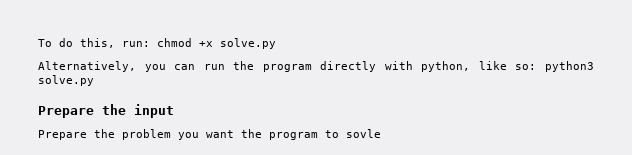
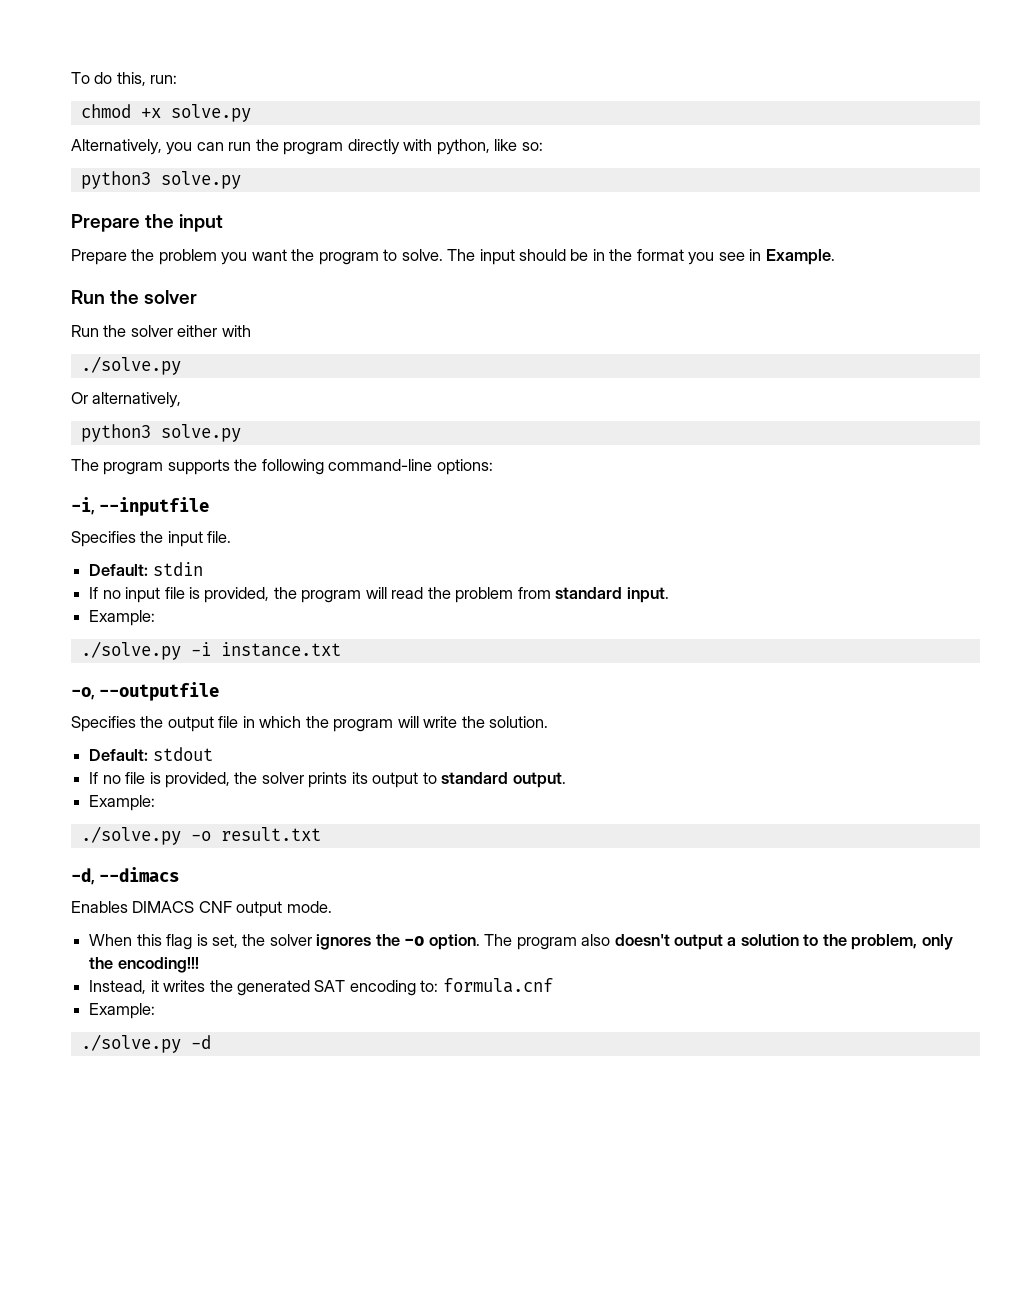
(150, 44) none -> (178, 79) //
(537, 67) none -> (543, 146) //
[346,129,381,138] sovle -> [401,249,835,265] [71,290,198,304] [71,325,251,337] [80,356,181,375] [71,392,182,408] [80,424,241,442] [71,459,493,475] [71,497,210,516] [71,531,232,547] [89,562,203,576] [89,587,669,603] [89,610,156,626] [80,641,341,660] [71,682,220,701] [71,716,549,732] [89,747,213,761] [89,772,566,788] [89,795,156,811] [80,826,321,845] [71,867,180,885] [71,901,332,917] [89,934,953,950] [89,957,199,973] [89,978,553,996] [89,1003,156,1019] [80,1034,211,1053] solve. The input should be in the format you see in Example. // Run the solver // Run the solver either with // ./solve.py // Or alternatively, // python3 solve.py // The program supports the following command-line options: // -i, --inputfile // Specifies the input file. // Default: stdin // If no input file is provided, the program will read the problem from standard input. // Example: // ./solve.py -i instance.txt // -o, --outputfile // Specifies the output file in which the program will write the solution. // Default: stdout // If no file is provided, the solver prints its output to standard output. // Example: // ./solve.py -o result.txt // -d, --dimacs // Enables DIMACS CNF output mode. // When this flag is set, the solver ignores the -o option. The program also doesn't output a solution to the problem, only the encoding!!! // Instead, it writes the generated SAT encoding to: formula.cnf // Example: // ./solve.py -d

